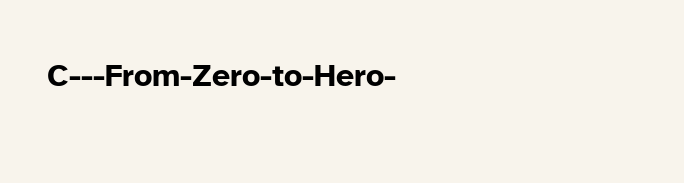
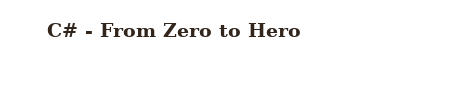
[47,65,396,86] C---From-Zero-to-Hero- -> [47,23,301,37] C# - From Zero to Hero

